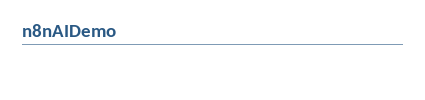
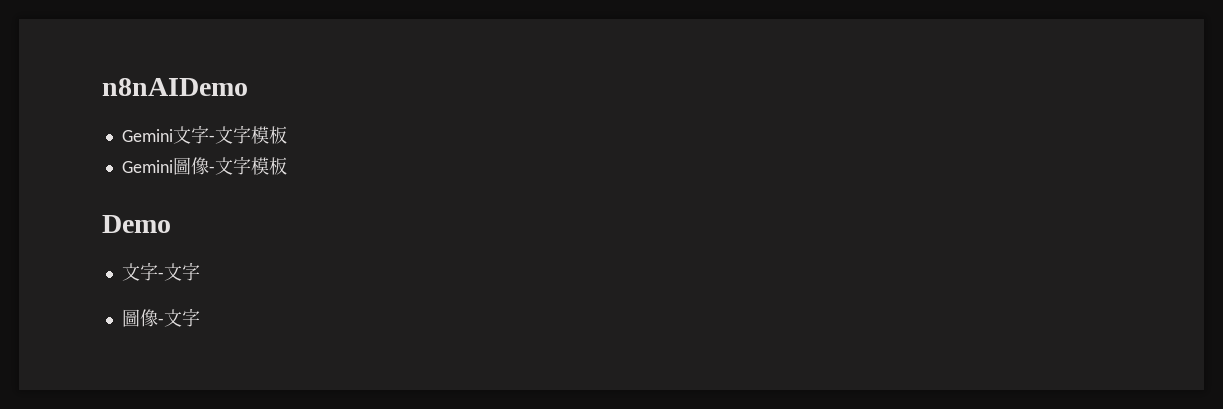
(116, 30) none -> [121,125,287,144] [121,156,287,175] [102,215,171,233] [121,262,200,281] [121,308,200,327] // Gemini文字-文字模板 // Gemini圖像-文字模板 // Demo // 文字-文字 // 圖像-文字

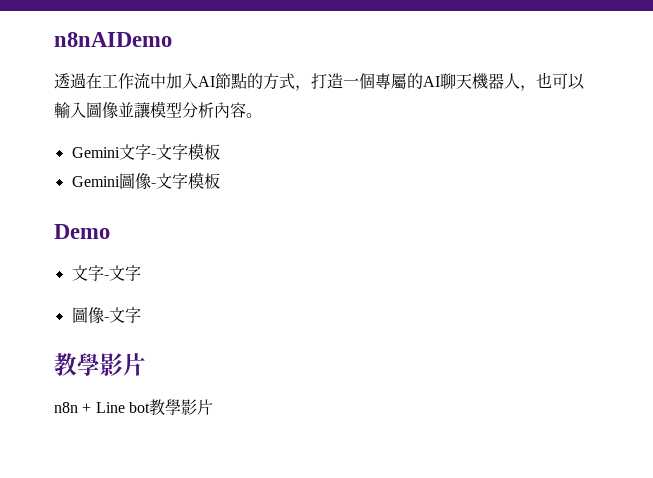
(248, 87) none -> [54,72,585,91] [54,101,262,119] // 透過在工作流中加入AI節點的方式，打造一個專屬的AI聊天機器人，也可以輸入圖像並讓模型分析內容。
(200, 317) none -> [54,353,146,376] [54,399,213,416] // 教學影片 // n8n + Line bot教學影片

